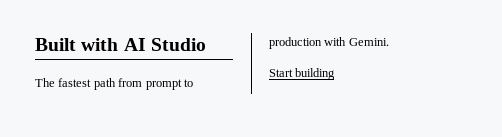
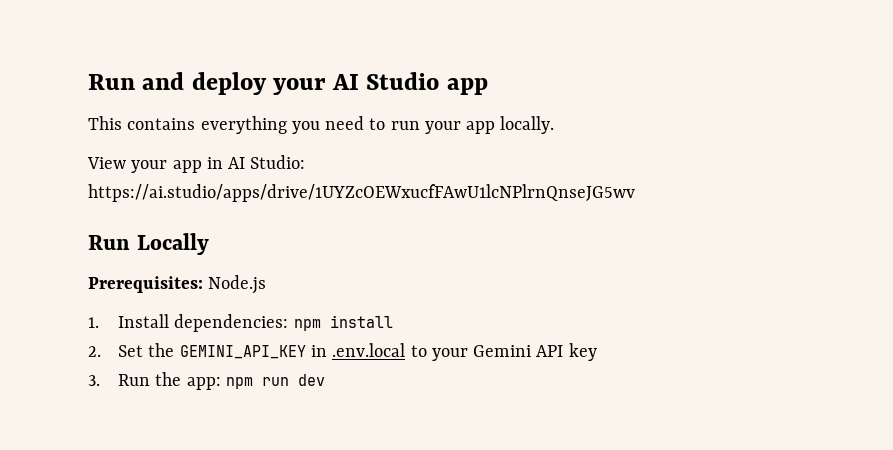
[35,38,206,51] [35,78,193,90] [269,37,389,49] [269,68,336,80] Built with AI Studio // The fastest path from prompt to production with Gemini. // Start building -> [88,72,488,95] [88,116,555,134] [87,155,306,173] [88,184,635,202] [88,233,209,255] [88,275,267,294] [88,314,393,332] [88,343,597,361] [88,372,325,390] Run and deploy your AI Studio app // This contains everything you need to run your app locally. // View your app in AI Studio: https://ai.studio/apps/drive/1UYZcOEWxucfFAwU1lcNPlrnQnseJG5wv // Run Locally // Prerequisites: Node.js // 1. Install dependencies: npm install // 2. Set the GEMINI_API_KEY in .env.local to your Gemini API key // 3. Run the app: npm run dev

